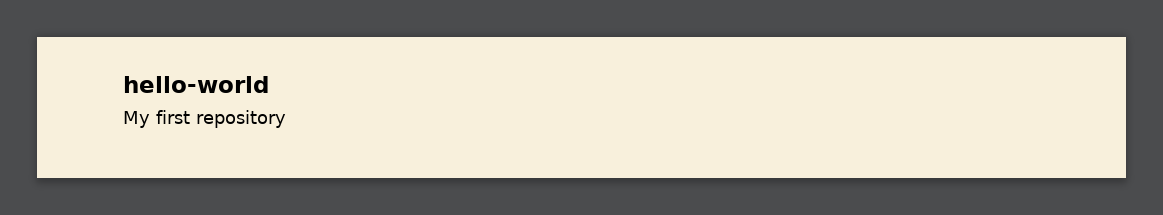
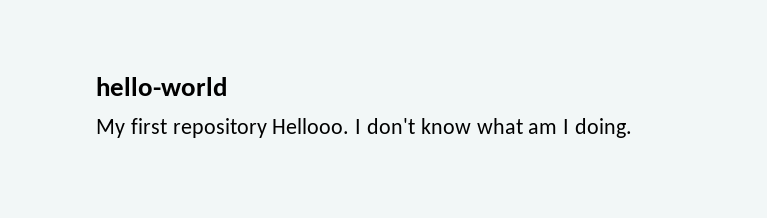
(286, 119) none -> [272,118,633,138] Hellooo. I don't know what am I doing.

